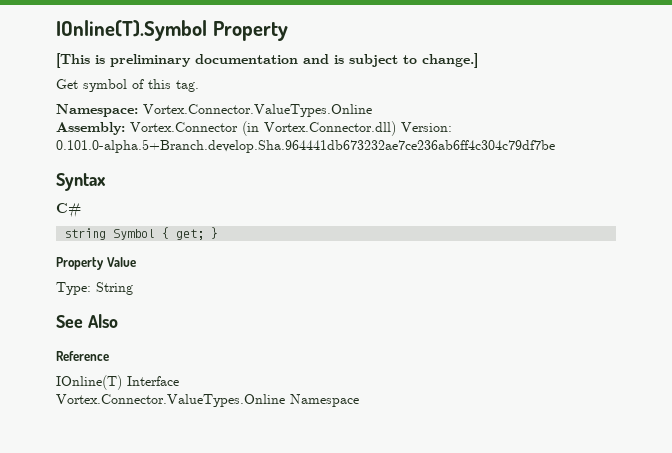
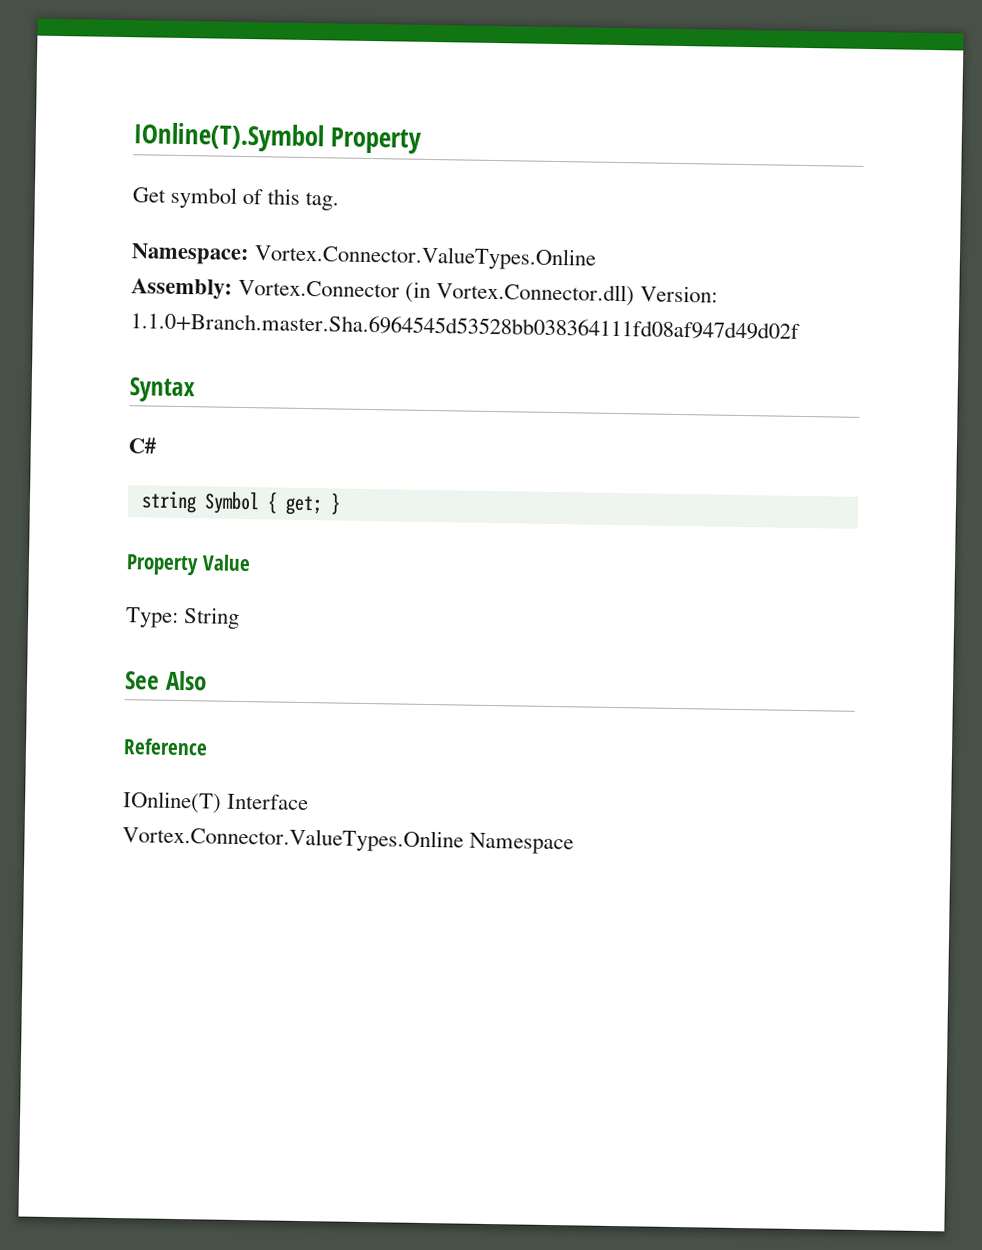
[56,53,478,68] // [This is preliminary documentation and is subject to change.] -> (423, 140) none
[56,139,555,153] 0.101.0-alpha.5+Branch.develop.Sha.964441db673232ae7ce236ab6ff4c304c79df7be -> [130,312,800,340] 1.1.0+Branch.master.Sha.6964545d53528bb038364111fd08af947d49d02f

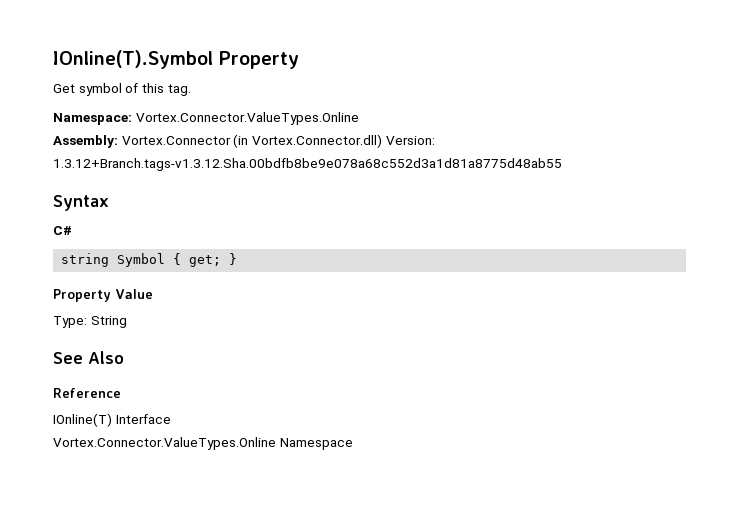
[130,312,800,340] 1.1.0+Branch.master.Sha.6964545d53528bb038364111fd08af947d49d02f -> [53,158,562,171] 1.3.12+Branch.tags-v1.3.12.Sha.00bdfb8be9e078a68c552d3a1d81a8775d48ab55

